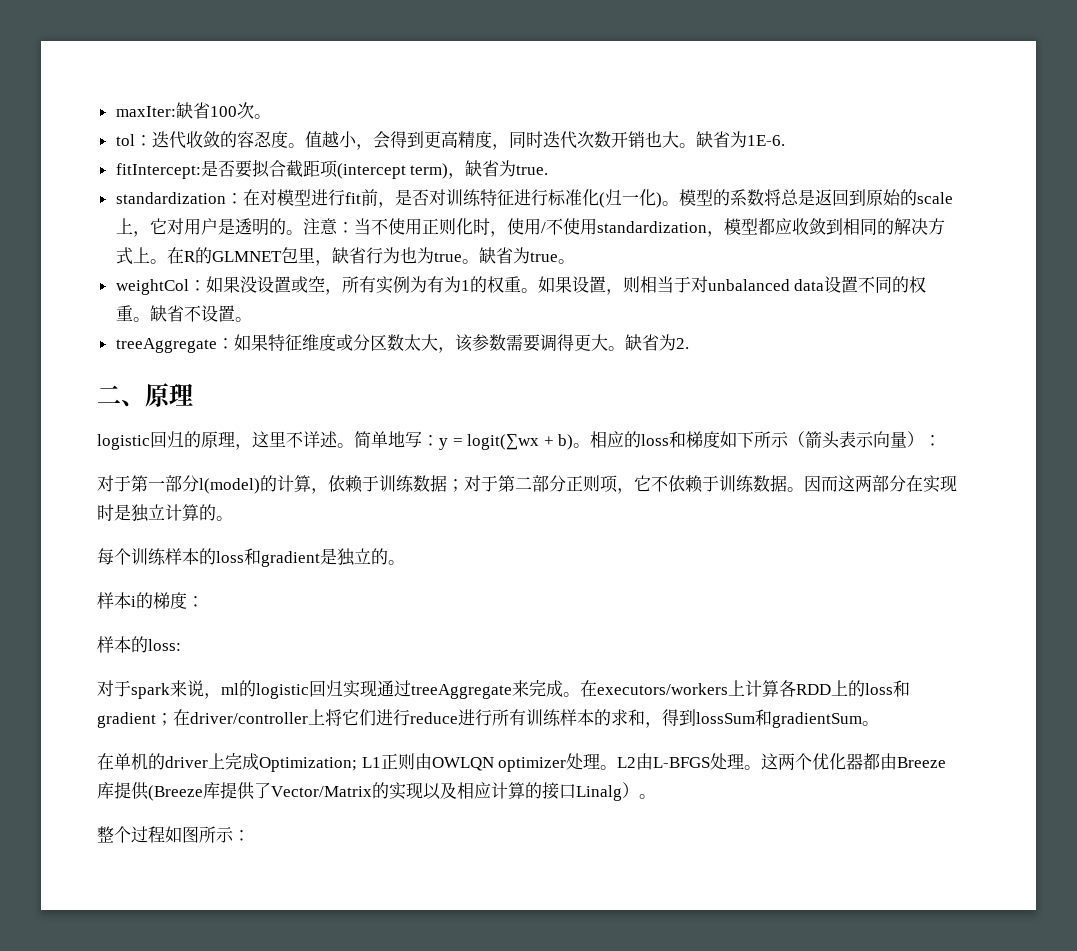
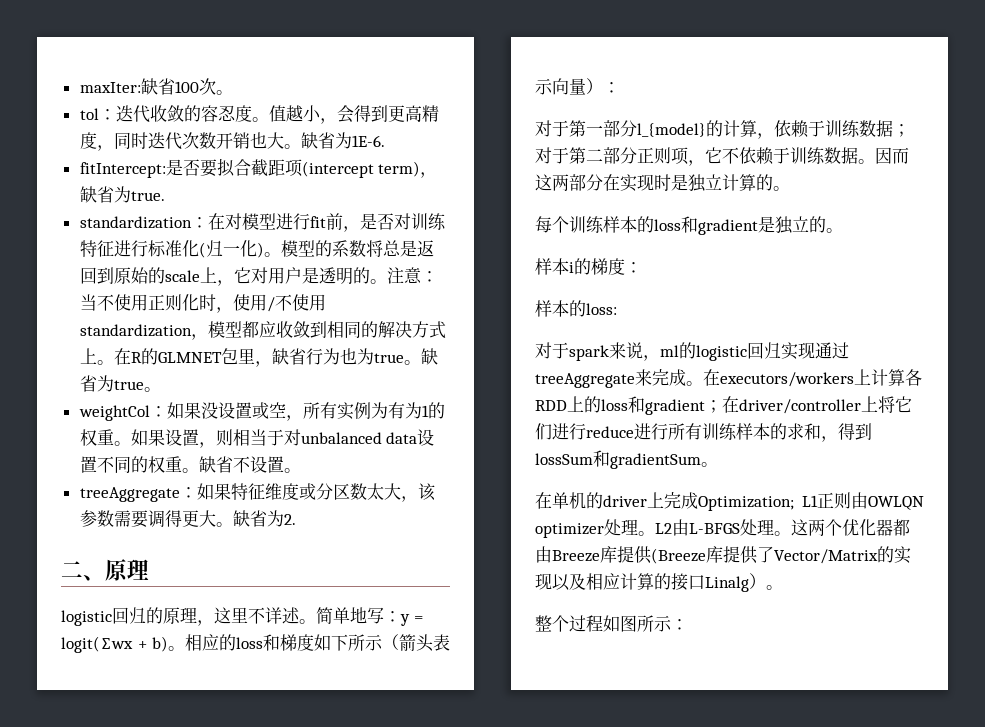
[199,478,260,494] l(model) -> [637,123,706,137] l_{model}

